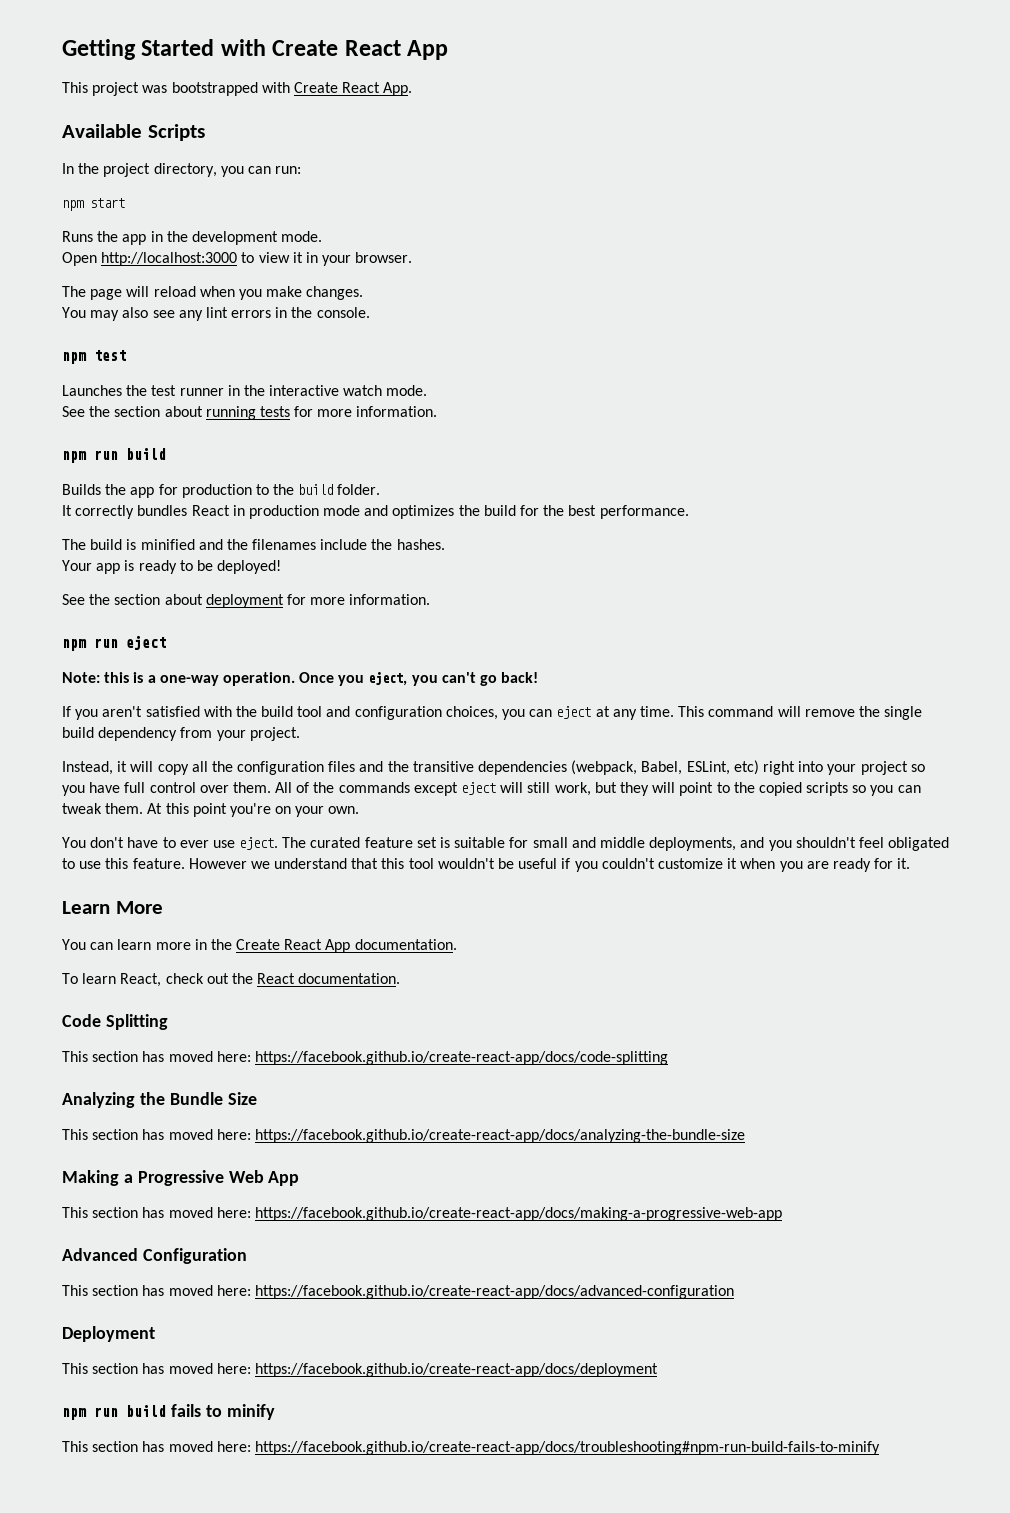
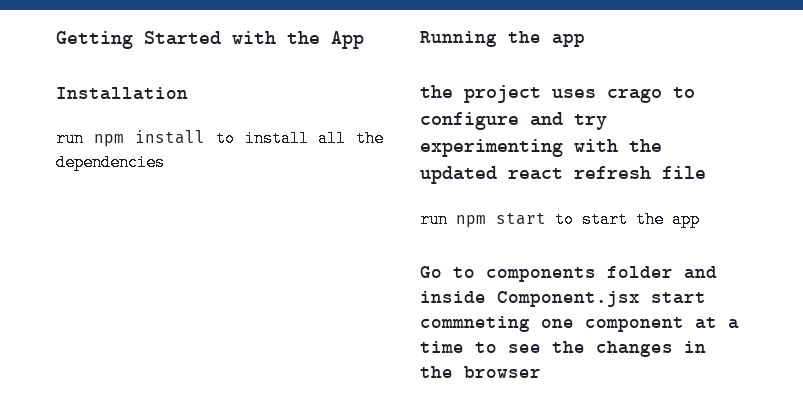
[272,40,449,60] [62,82,413,96] [62,124,205,141] [62,163,302,177] Create React App // This project was bootstrapped with Create React App. // Available Scripts // In the project directory, you can run: // -> [287,31,364,49] [56,87,188,100] [56,130,384,147] [56,154,165,171] [420,31,585,47] [420,85,695,103] [420,112,607,130] [420,139,662,157] [420,166,706,184] [420,211,448,228] the App // Installation // run npm install to install all the dependencies // Running the app // the project uses crago to configure and try experimenting with the updated react refresh file // run
[62,231,323,245] [62,252,413,266] [62,286,364,300] [62,307,370,321] [62,350,126,364] [62,385,428,396] [62,406,438,420] [62,448,166,463] [62,484,381,498] [62,505,689,519] [62,539,445,550] [62,560,282,574] [62,594,431,608] [62,635,166,651] [62,672,539,686] [62,706,923,720] [62,727,300,741] [62,760,925,775] [62,782,921,796] [62,803,360,817] [62,837,950,851] [62,858,911,872] [62,901,163,914] [62,939,457,953] [62,973,401,987] [62,1014,168,1030] [62,1051,668,1065] [62,1092,257,1108] [62,1129,745,1143] [62,1170,300,1186] [62,1207,782,1221] [62,1248,247,1264] [62,1285,734,1299] [62,1326,155,1342] [62,1363,658,1377] [62,1404,275,1420] [62,1441,880,1455] // Runs the app in the development mode. // Open http://localhost:3000 to view it in your browser. // The page will reload when you make changes. // You may also see any lint errors in the console. // npm test // Launches the test runner in the interactive watch mode. // See the section about running tests for more information. // npm run build // Builds the app for production to the build folder. // It correctly bundles React in production mode and optimizes the build for the best performance. // The build is minified and the filenames include the hashes. // Your app is ready to be deployed! // See the section about deployment for more information. // npm run eject // Note: this is a one-way operation. Once you eject, you can't go back! // If you aren't satisfied with the build tool and configuration choices, you can eject at any time. This command will remove the single build dependency from your project. // Instead, it will copy all the configuration files and the transitive dependencies (webpack, Babel, ESLint, etc) right into your project so you have full control over them. All of the commands except eject will still work, but they will point to the copied scripts so you can tweak them. At this point you're on your own. // You don't have to ever use eject. The curated feature set is suitable for small and middle deployments, and you shouldn't feel obligated to use this feature. However we understand that this tool wouldn't be useful if you couldn't customize it when you are ready for it. // Learn More // You can learn more in the Create React App documentation. // To learn React, check out the React documentation. // Code Splitting // This section has moved here: https://facebook.github.io/create-react-app/docs/code-splitting // Analyzing the Bundle Size // This section has moved here: https://facebook.github.io/create-react-app/docs/analyzing-the-bundle-size // Making a Progressive Web App // This section has moved here: https://facebook.github.io/create-react-app/docs/making-a-progressive-web-app // Advanced Configuration // This section has moved here: https://facebook.github.io/create-react-app/docs/advanced-configuration // Deployment // This section has moved here: https://facebook.github.io/create-react-app/docs/deployment // npm run build fails to minify // This section has moved here: https://facebook.github.io/create-react-app/docs/troubleshooting#npm-run-build-fails-to-minify -> [555,211,700,228] [420,266,717,282] [420,291,706,307] [420,316,739,332] [420,341,706,357] [420,366,541,378] to start the app // Go to components folder and inside Component.jsx start commneting one component at a time to see the changes in the browser

